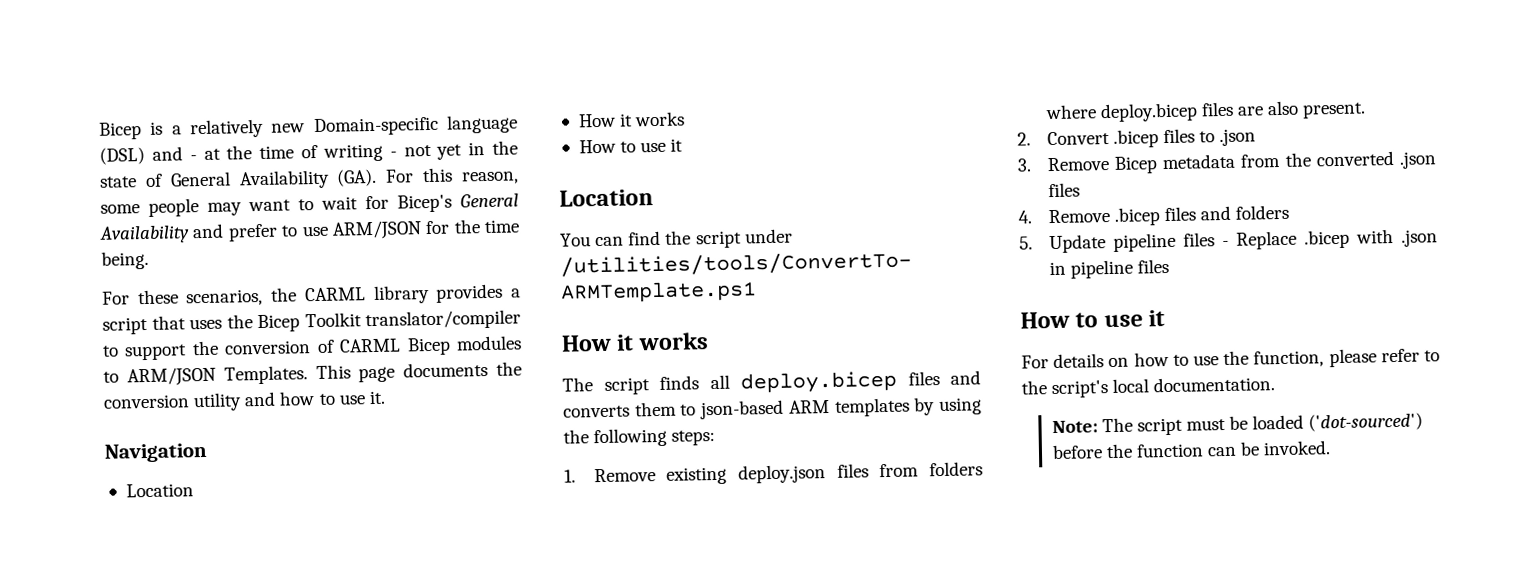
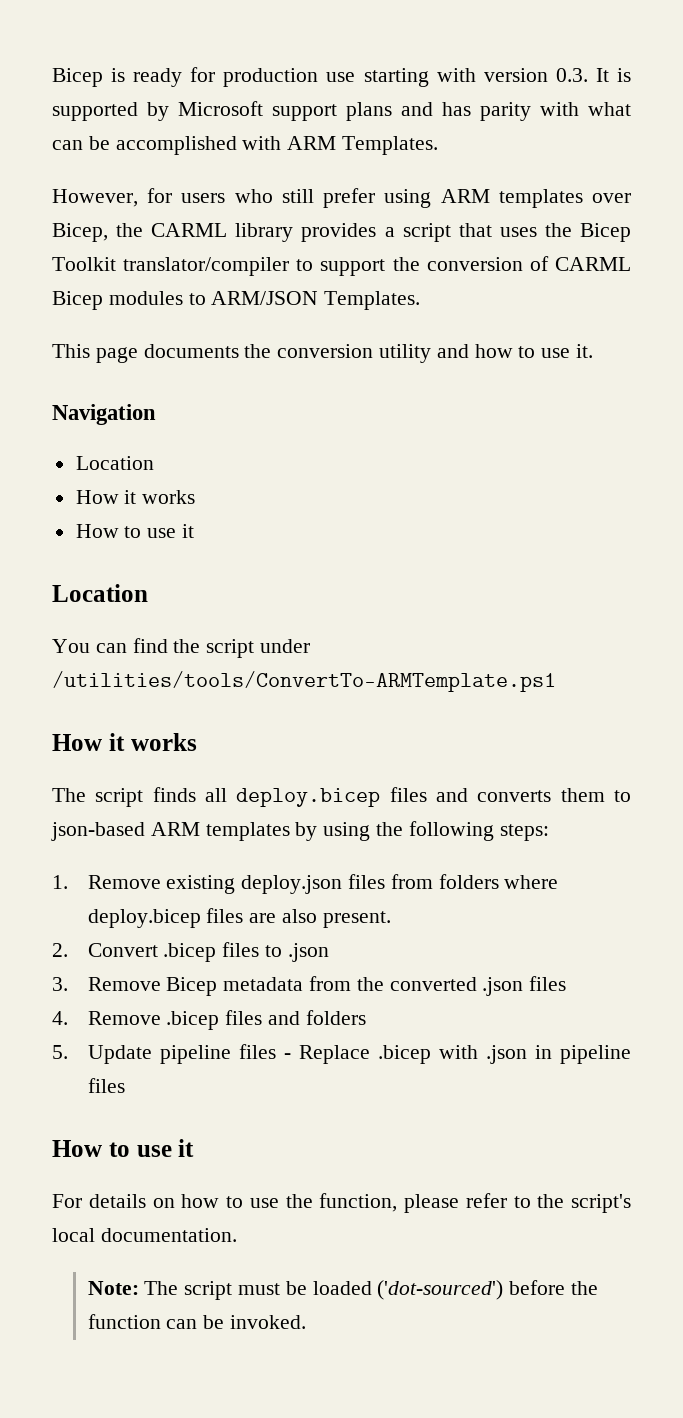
[171,114,518,139] [99,140,518,165] [99,167,519,190] [100,193,519,217] [99,219,520,244] [101,250,149,270] [102,288,264,307] a relatively new Domain-specific language (DSL) and - at the time of writing - not yet in the state of General Availability (GA). For this reason, some people may want to wait for Bicep's General Availability and prefer to use ARM/JSON for the time being. // For these scenarios, -> [133,67,631,87] [52,101,631,121] [52,136,439,155] [52,188,631,208] [52,223,108,242] ready for production use starting with version 0.3. It is supported by Microsoft support plans and has parity with what can be accomplished with ARM Templates. // However, for users who still prefer using ARM templates over Bicep,
(308, 375) none -> (421, 300) //

